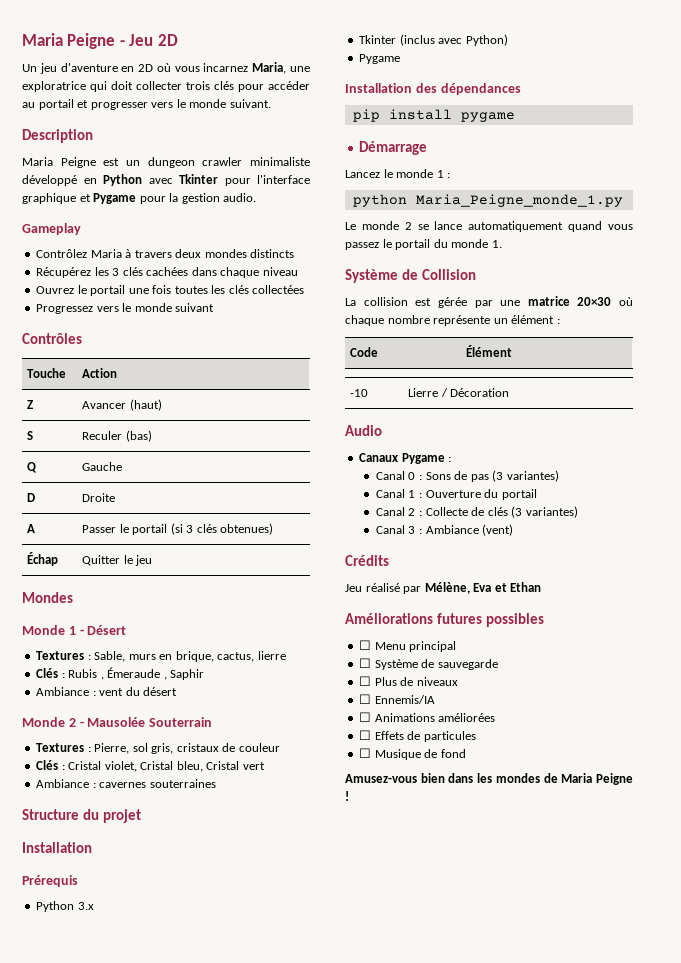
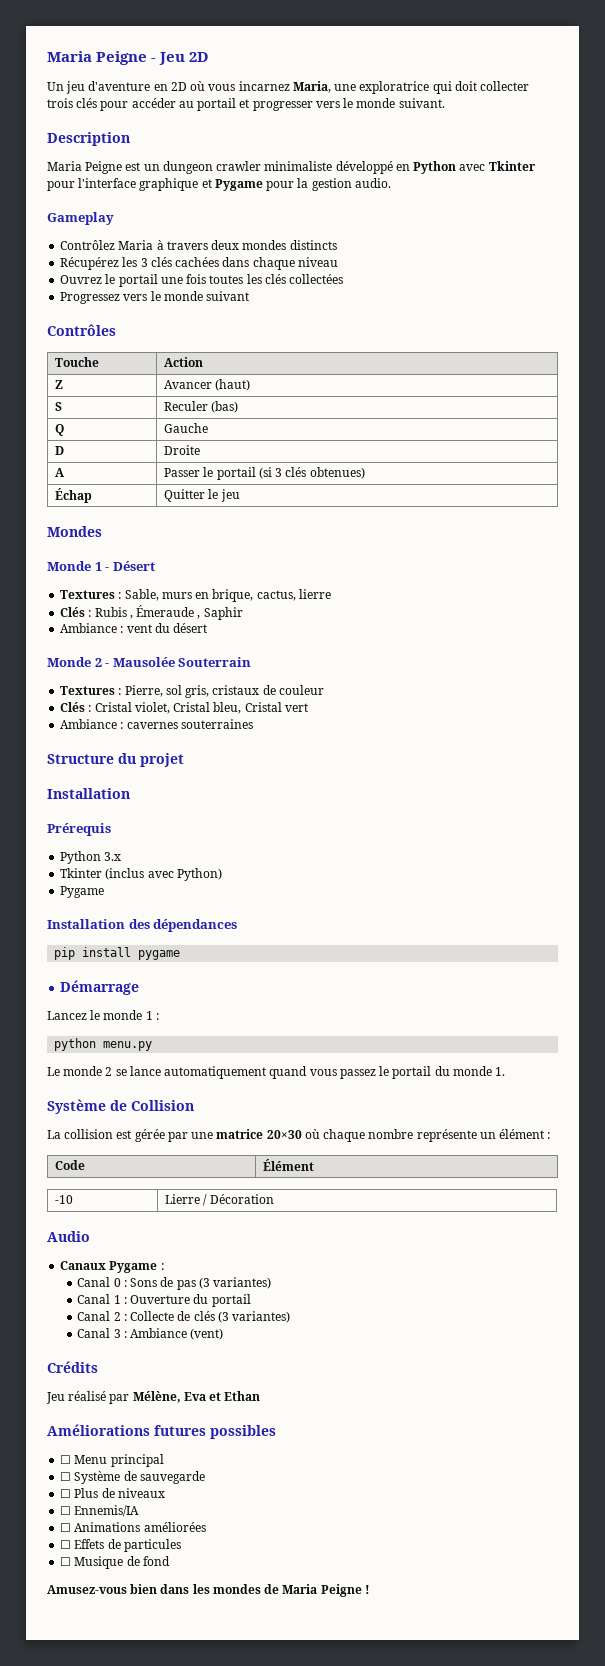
[415,194,623,207] Maria_Peigne_monde_1.py -> [103,1041,153,1051] menu.py

